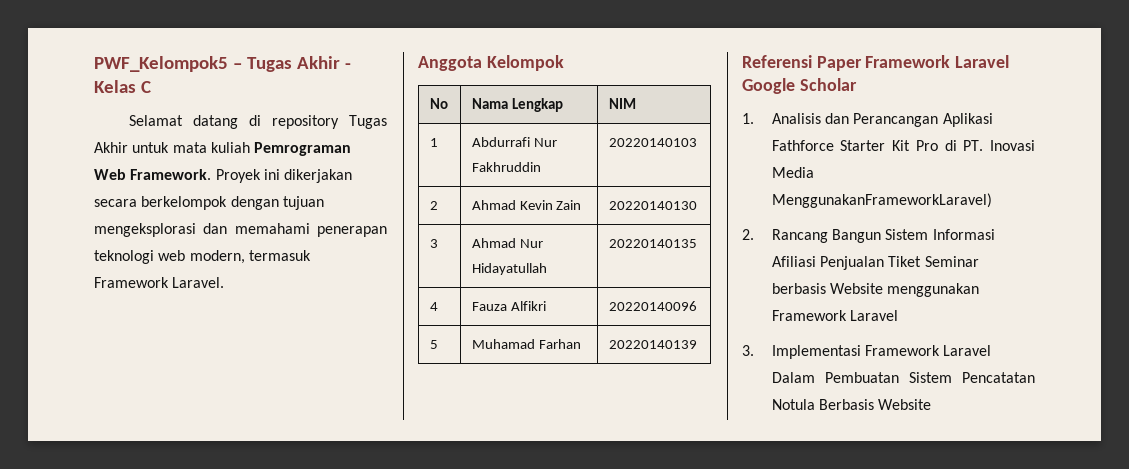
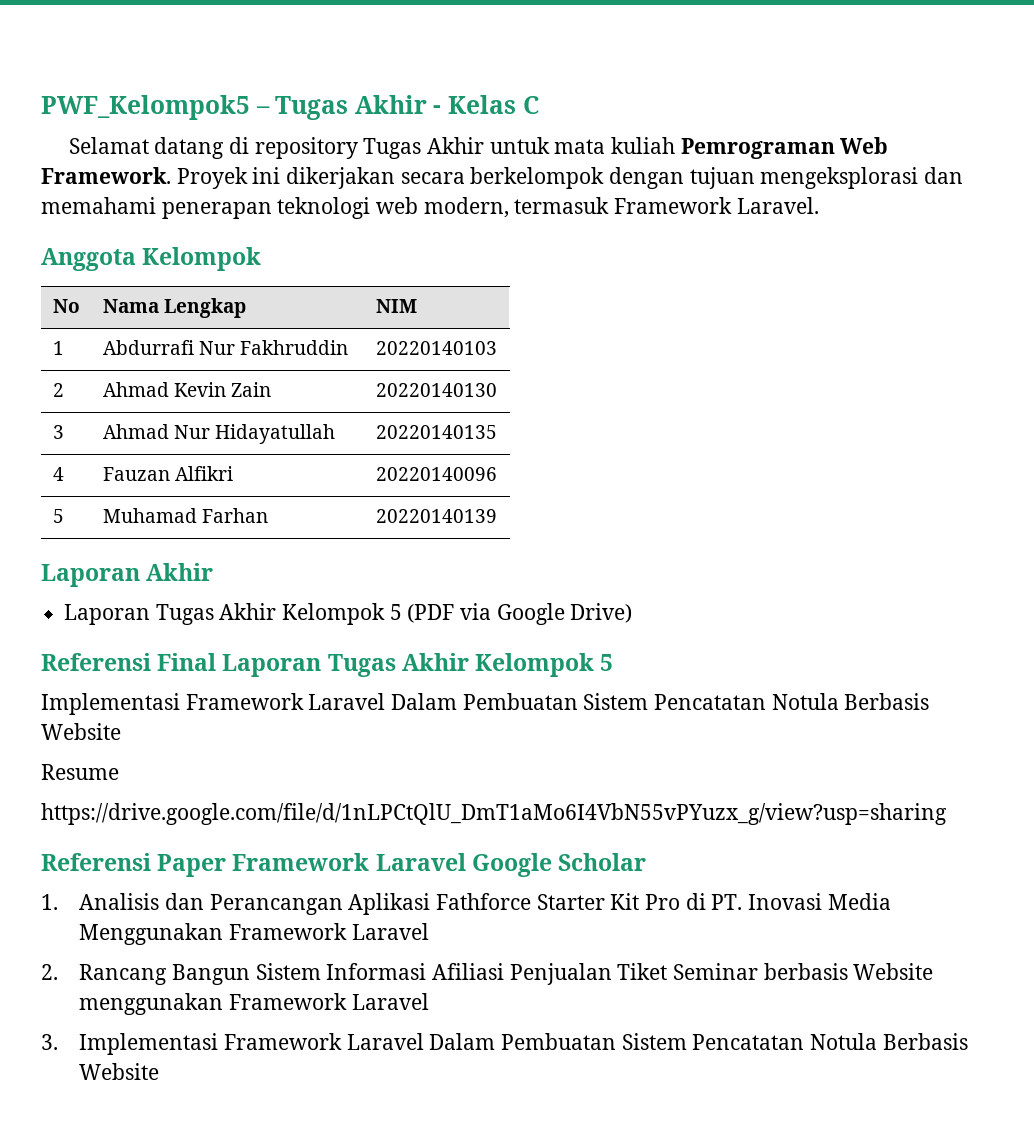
[471,302,507,311] Fauza -> [102,467,170,481] Fauzan
(697, 344) none -> [41,563,214,587] [64,603,633,625] [41,653,614,677] [41,693,930,715] [41,723,121,740] [41,764,119,780] [41,803,947,825] // Laporan Akhir // Laporan Tugas Akhir Kelompok 5 (PDF via Google Drive) // Referensi Final Laporan Tugas Akhir Kelompok 5 // Implementasi Framework Laravel Dalam Pembuatan Sistem Pencatatan Notula Berbasis Website // Resume // https://drive.google.com/file/d/1nLPCtQlU_DmT1aMo6I4VbN55vPYuzx_g/view?usp=sharing
[771,193,992,208] MenggunakanFrameworkLaravel) -> [79,923,429,945] Menggunakan Framework Laravel

